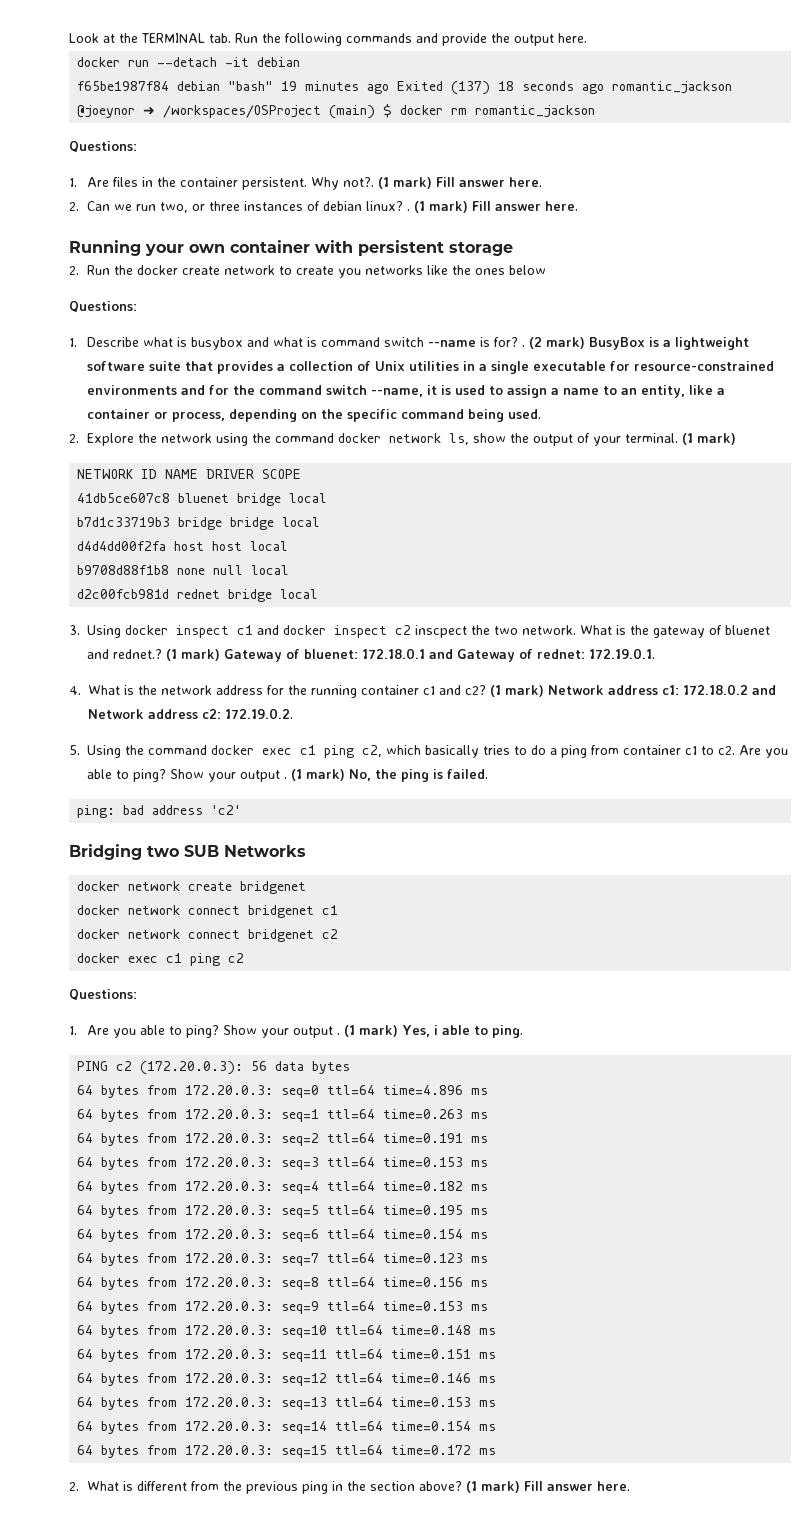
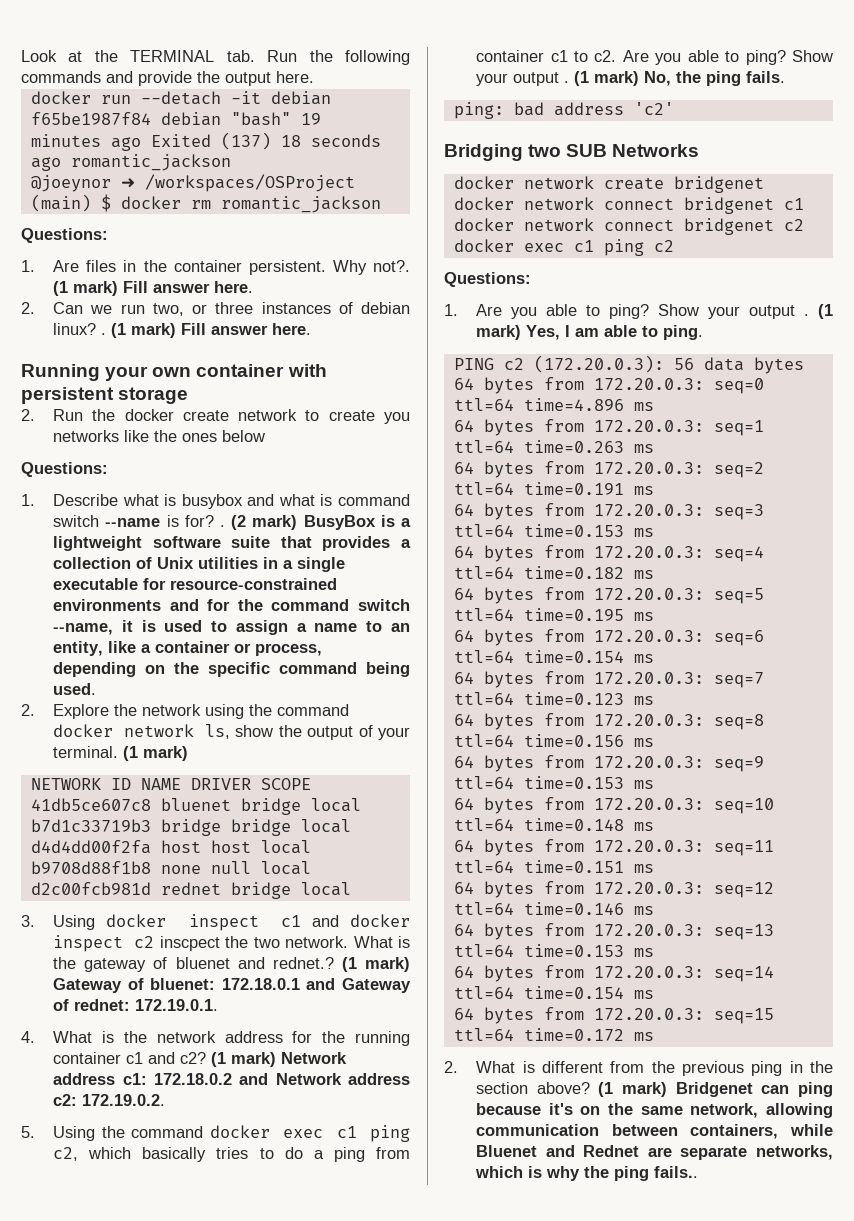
[433,769,489,779] is failed. -> [746,71,786,83] fails.
[434,1025,439,1035] i -> [565,325,600,337] I am
[524,1481,631,1491] Fill answer here. -> [675,1082,833,1097] [476,1103,833,1118] [476,1124,833,1139] [476,1145,833,1160] [475,1166,699,1181] Bridgenet can ping because it's on the same network, allowing communication between containers, while Bluenet and Rednet are separate networks, which is why the ping fails..

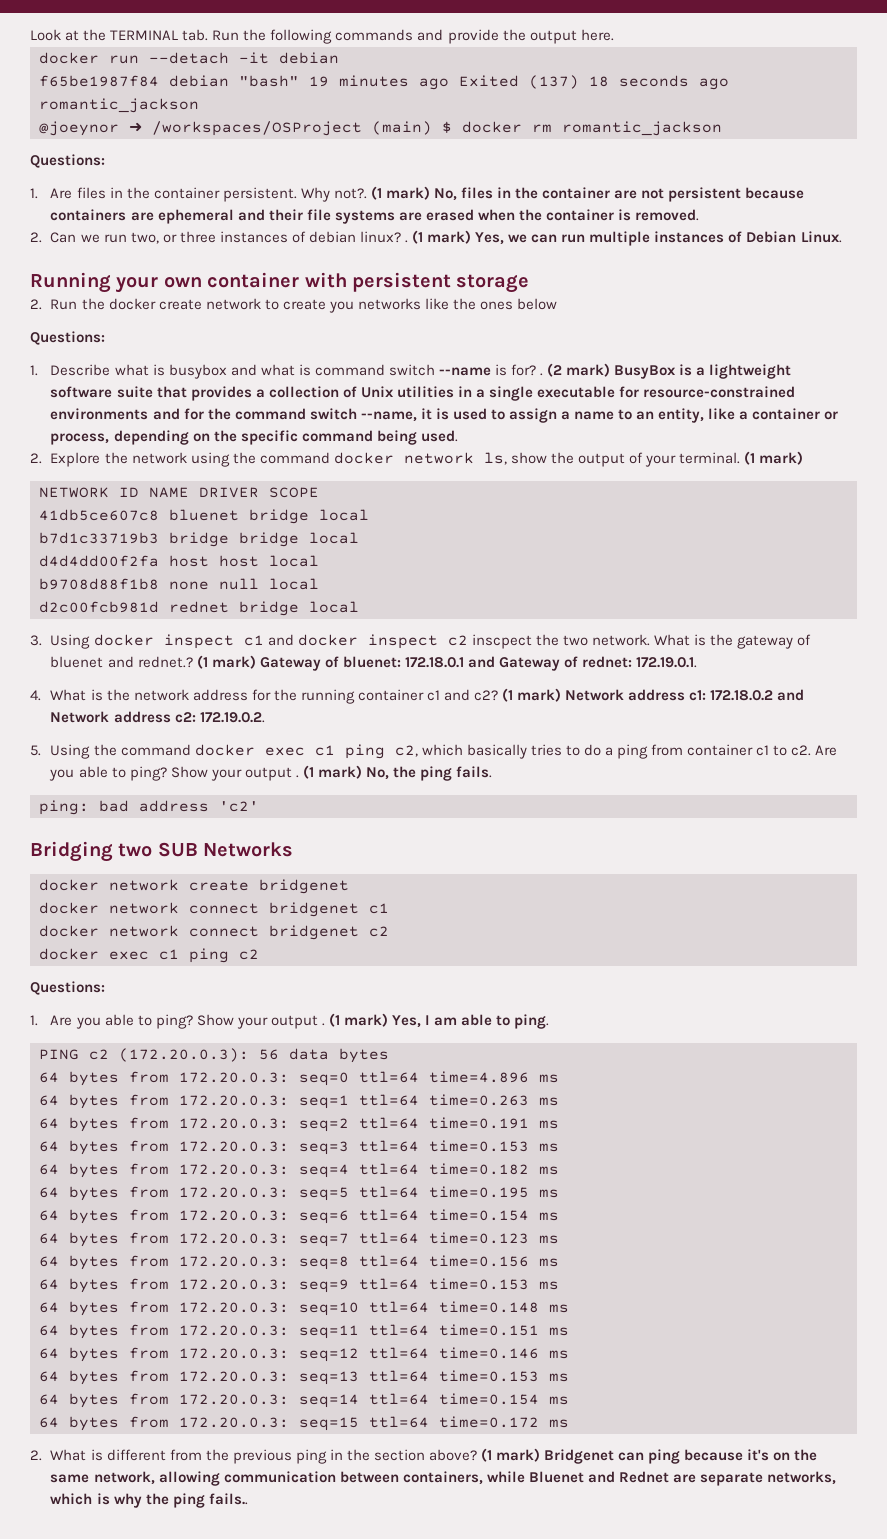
[123,281,254,293] Fill answer here. -> [433,187,805,202] [50,209,700,224] No, files in the container are not persistent because containers are ephemeral and their file systems are erased when the container is removed.
[181,323,312,335] Fill answer here. -> [475,231,842,246] Yes, we can run multiple instances of Debian Linux.

